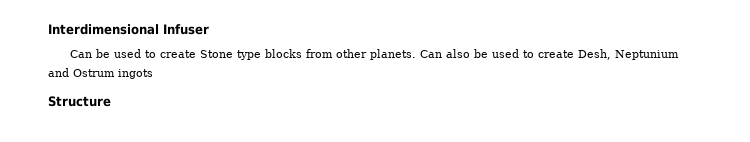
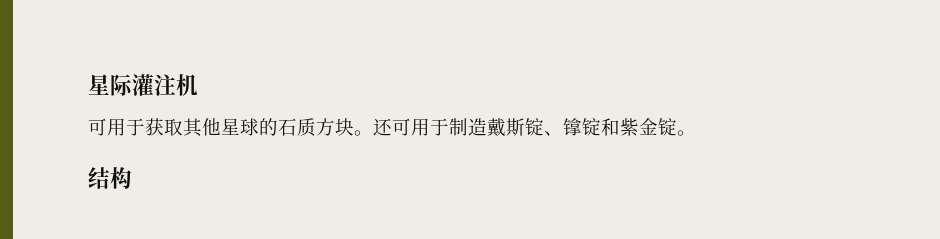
[48,24,209,35] [69,49,679,60] [48,68,153,79] [48,96,111,107] Interdimensional Infuser // Can be used to create Stone type blocks from other planets. Can also be used to create Desh, Neptunium and Ostrum ingots // Structure -> [88,74,198,96] [88,118,696,137] [88,167,132,189] 星际灌注机 // 可用于获取其他星球的石质方块。还可用于制造戴斯锭、镎锭和紫金锭。 // 结构

